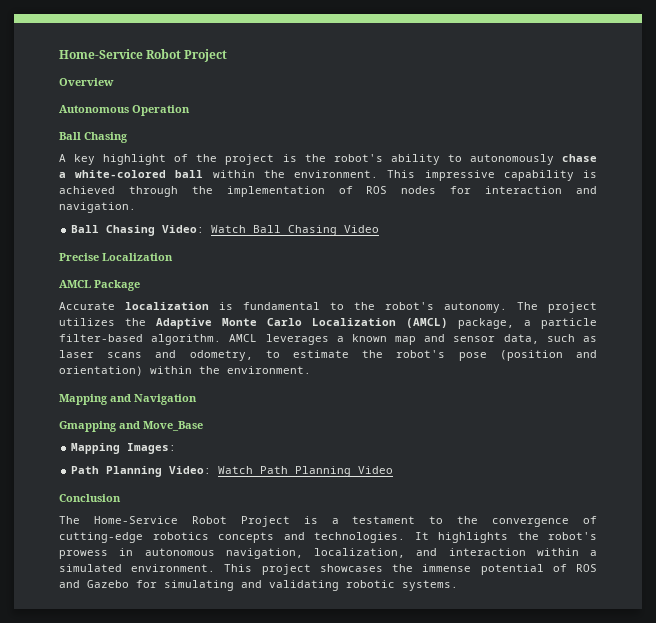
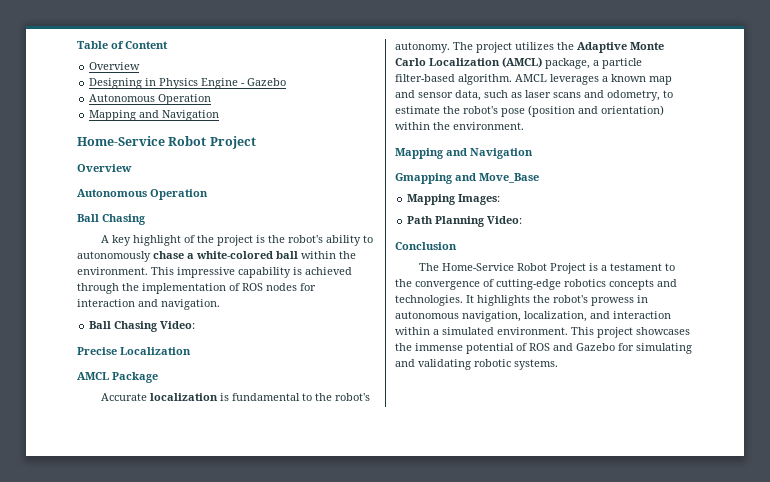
(59, 54) none -> [77,41,168,49] [89,62,141,70] [89,78,287,89] [89,94,212,105] [89,110,220,121] Table of Content // Overview // Designing in Physics Engine - Gazebo // Autonomous Operation // Mapping and Navigation //
[211,225,380,236] Watch Ball Chasing Video -> (196, 325) none
[218,466,394,477] Watch Path Planning Video -> (523, 220) none

